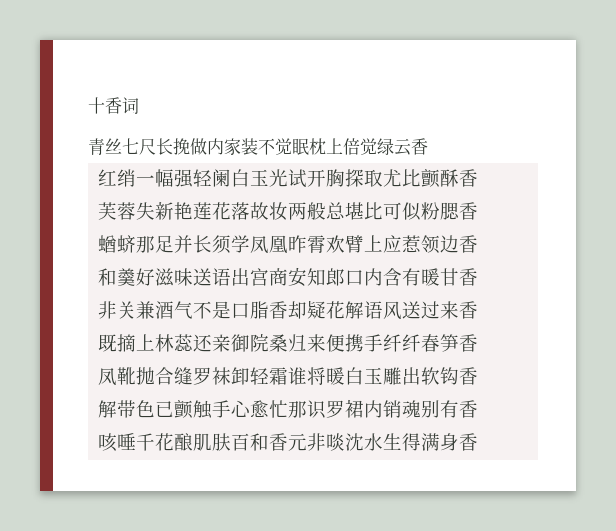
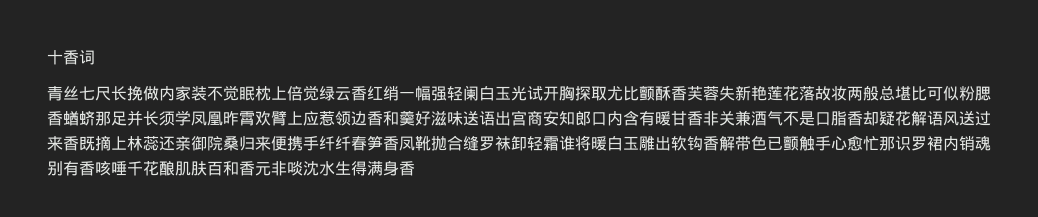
(428, 146) // -> (367, 93) none
(479, 178) // -> (687, 93) none
(479, 211) // -> (63, 118) none
(479, 244) // -> (383, 118) none
(479, 277) // -> (703, 118) none
(479, 310) // -> (79, 143) none
(479, 343) // -> (399, 143) none
(479, 376) // -> (719, 143) none
(479, 409) // -> (95, 168) none

